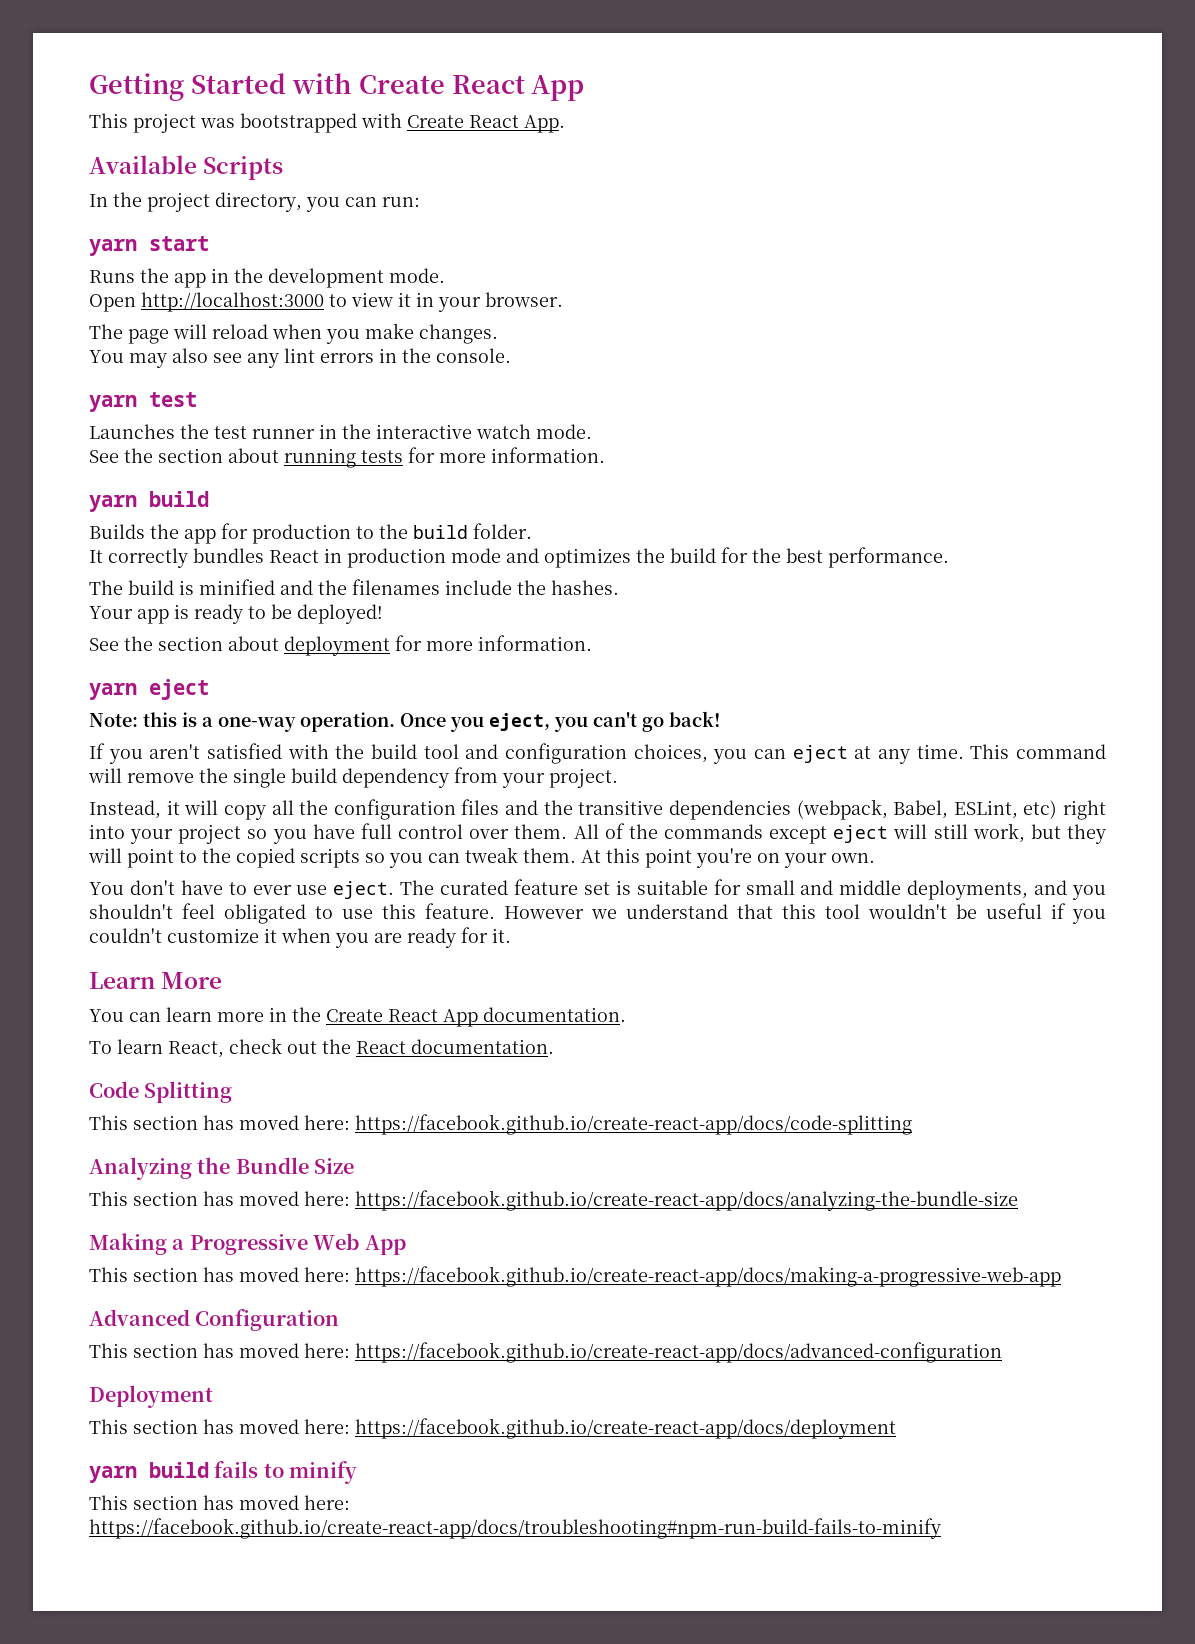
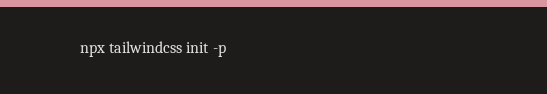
[89,73,585,101] [89,113,565,133] [89,155,284,180] [89,192,420,212] [89,236,209,256] [89,268,445,288] [89,292,563,312] [89,323,498,344] [89,348,511,368] [89,392,197,412] [89,424,592,439] [89,447,605,468] [89,491,209,512] [89,523,532,544] [89,547,949,568] [89,579,619,595] [89,604,383,624] [89,635,592,656] [89,679,209,700] [89,711,720,732] [89,743,1106,764] [88,767,618,788] [89,799,1106,820] [89,823,1106,844] [88,847,875,868] [89,879,1107,900] [89,903,1106,924] [89,927,511,948] [89,972,223,989] [89,1007,626,1027] [89,1038,554,1058] [89,1081,233,1103] [89,1114,912,1135] [89,1157,355,1180] [89,1190,1018,1211] [89,1233,406,1255] [89,1266,1061,1287] [89,1309,340,1331] [89,1342,1002,1363] [89,1385,213,1408] [89,1418,896,1439] [89,1461,358,1484] [89,1495,350,1510] [89,1518,941,1539] Getting Started with Create React App // This project was bootstrapped with Create React App. // Available Scripts // In the project directory, you can run: // yarn start // Runs the app in the development mode. // Open http://localhost:3000 to view it in your browser. // The page will reload when you make changes. // You may also see any lint errors in the console. // yarn test // Launches the test runner in the interactive watch mode. // See the section about running tests for more information. // yarn build // Builds the app for production to the build folder. // It correctly bundles React in production mode and optimizes the build for the best performance. // The build is minified and the filenames include the hashes. // Your app is ready to be deployed! // See the section about deployment for more information. // yarn eject // Note: this is a one-way operation. Once you eject, you can't go back! // If you aren't satisfied with the build tool and configuration choices, you can eject at any time. This command will remove the single build dependency from your project. // Instead, it will copy all the configuration files and the transitive dependencies (webpack, Babel, ESLint, etc) right into your project so you have full control over them. All of the commands except eject will still work, but they will point to the copied scripts so you can tweak them. At this point you're on your own. // You don't have to ever use eject. The curated feature set is suitable for small and middle deployments, and you shouldn't feel obligated to use this feature. However we understand that this tool wouldn't be useful if you couldn't customize it when you are ready for it. // Learn More // You can learn more in the Create React App documentation. // To learn React, check out the React documentation. // Code Splitting // This section has moved here: https://facebook.github.io/create-react-app/docs/code-splitting // Analyzing the Bundle Size // This section has moved here: https://facebook.github.io/create-react-app/docs/analyzing-the-bundle-size // Making a Progressive Web App // This section has moved here: https://facebook.github.io/create-react-app/docs/making-a-progressive-web-app // Advanced Configuration // This section has moved here: https://facebook.github.io/create-react-app/docs/advanced-configuration // Deployment // This section has moved here: https://facebook.github.io/create-react-app/docs/deployment // yarn build fails to minify // This section has moved here: https://facebook.github.io/create-react-app/docs/troubleshooting#npm-run-build-fails-to-minify -> [80,41,226,57] npx tailwindcss init -p

